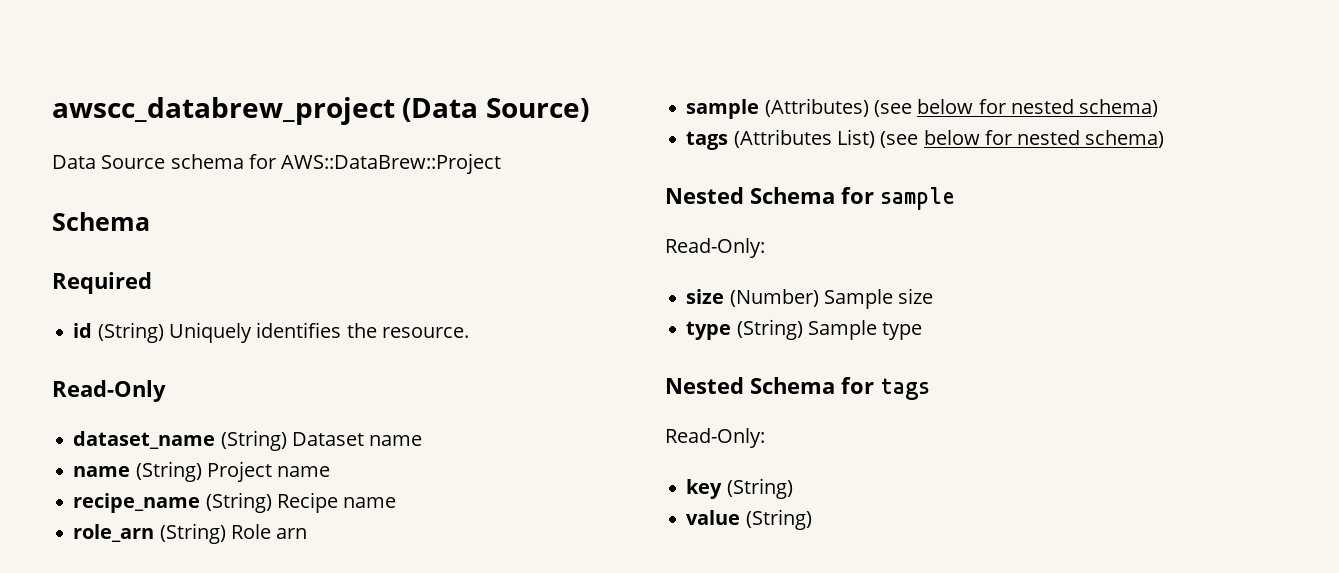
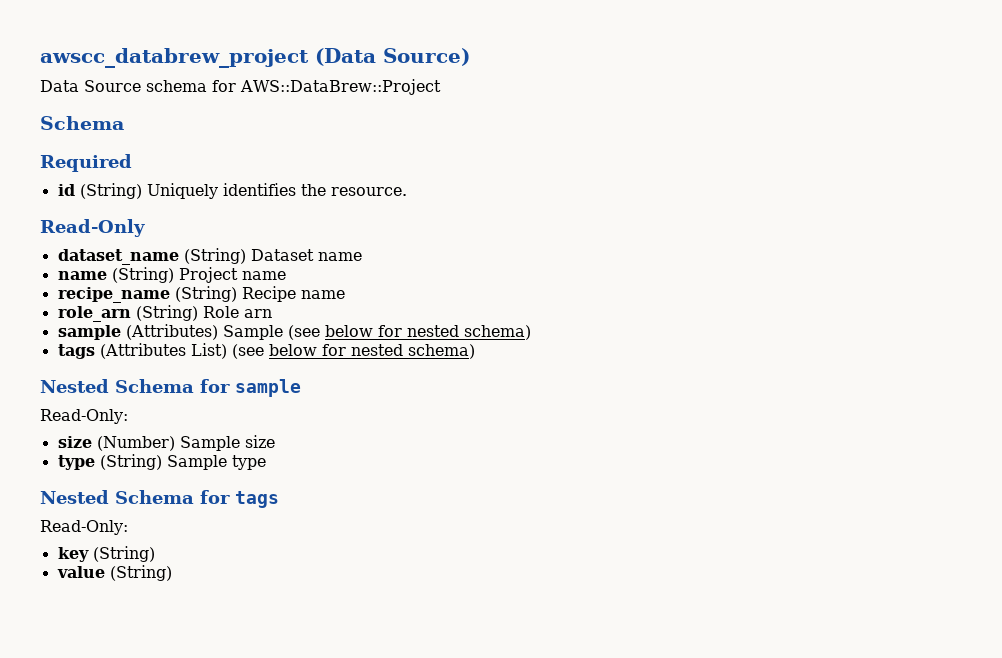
(869, 107) none -> [222,325,283,340] Sample

